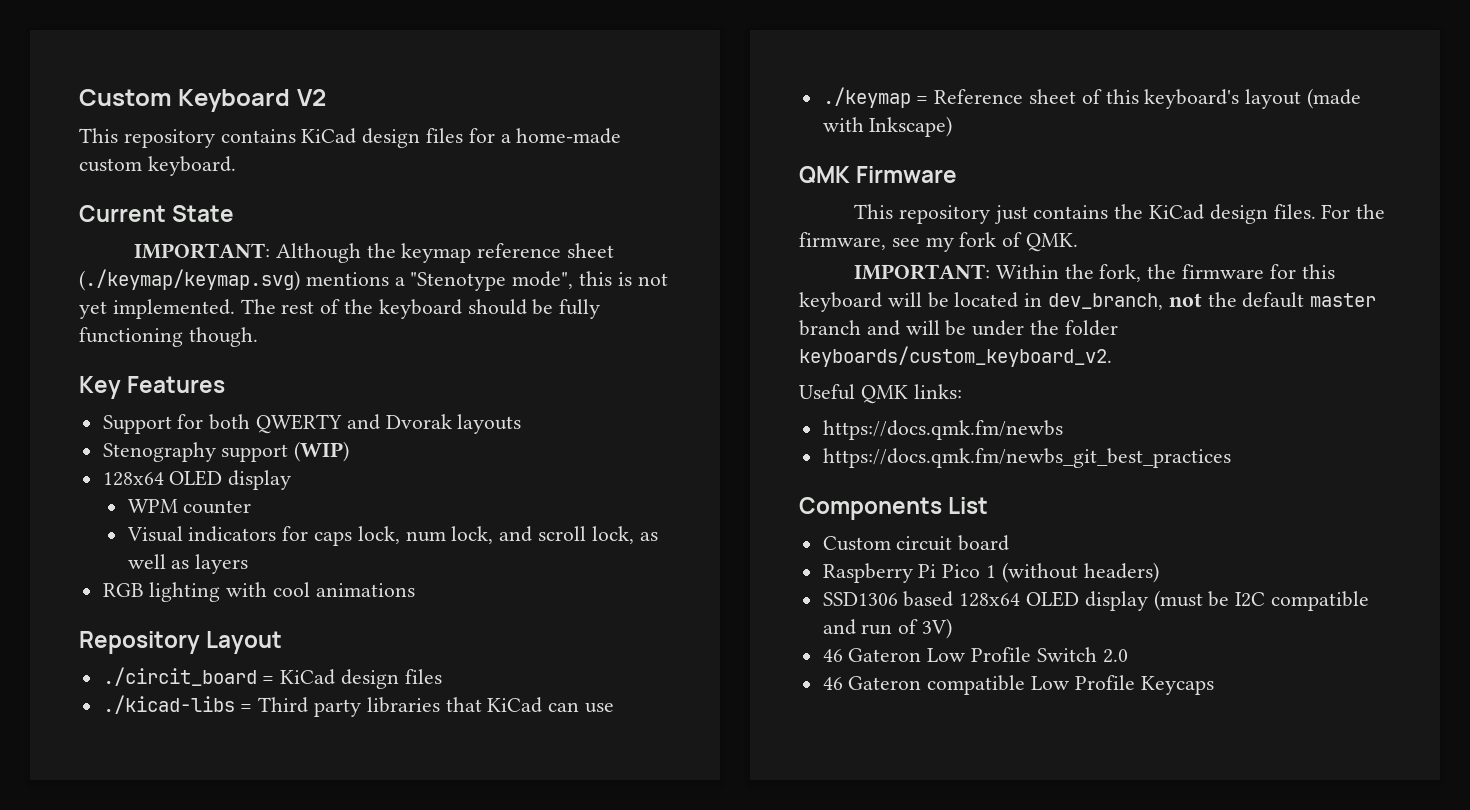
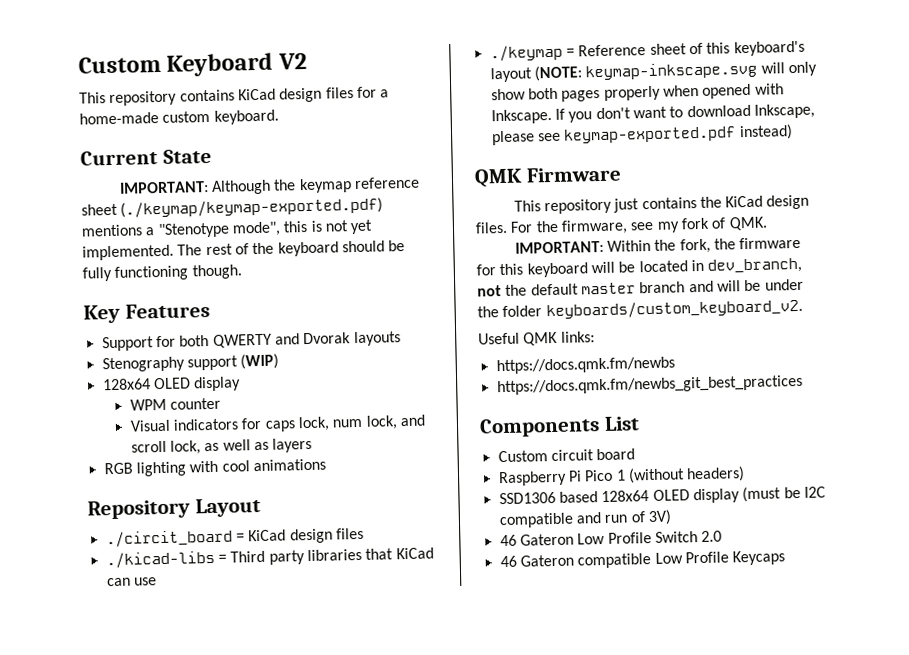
[79,269,300,291] (./keymap/keymap.svg) -> [120,197,384,218] (./keymap/keymap-exported.pdf)
[1307,88,1362,109] [822,116,953,137] (made with Inkscape) -> [533,61,817,82] [490,83,784,102] [490,103,815,125] [490,124,793,146] (NOTE: keymap-inkscape.svg will only show both pages properly when opened with Inkscape. If you don't want to download Inkscape, please see keymap-exported.pdf instead)

